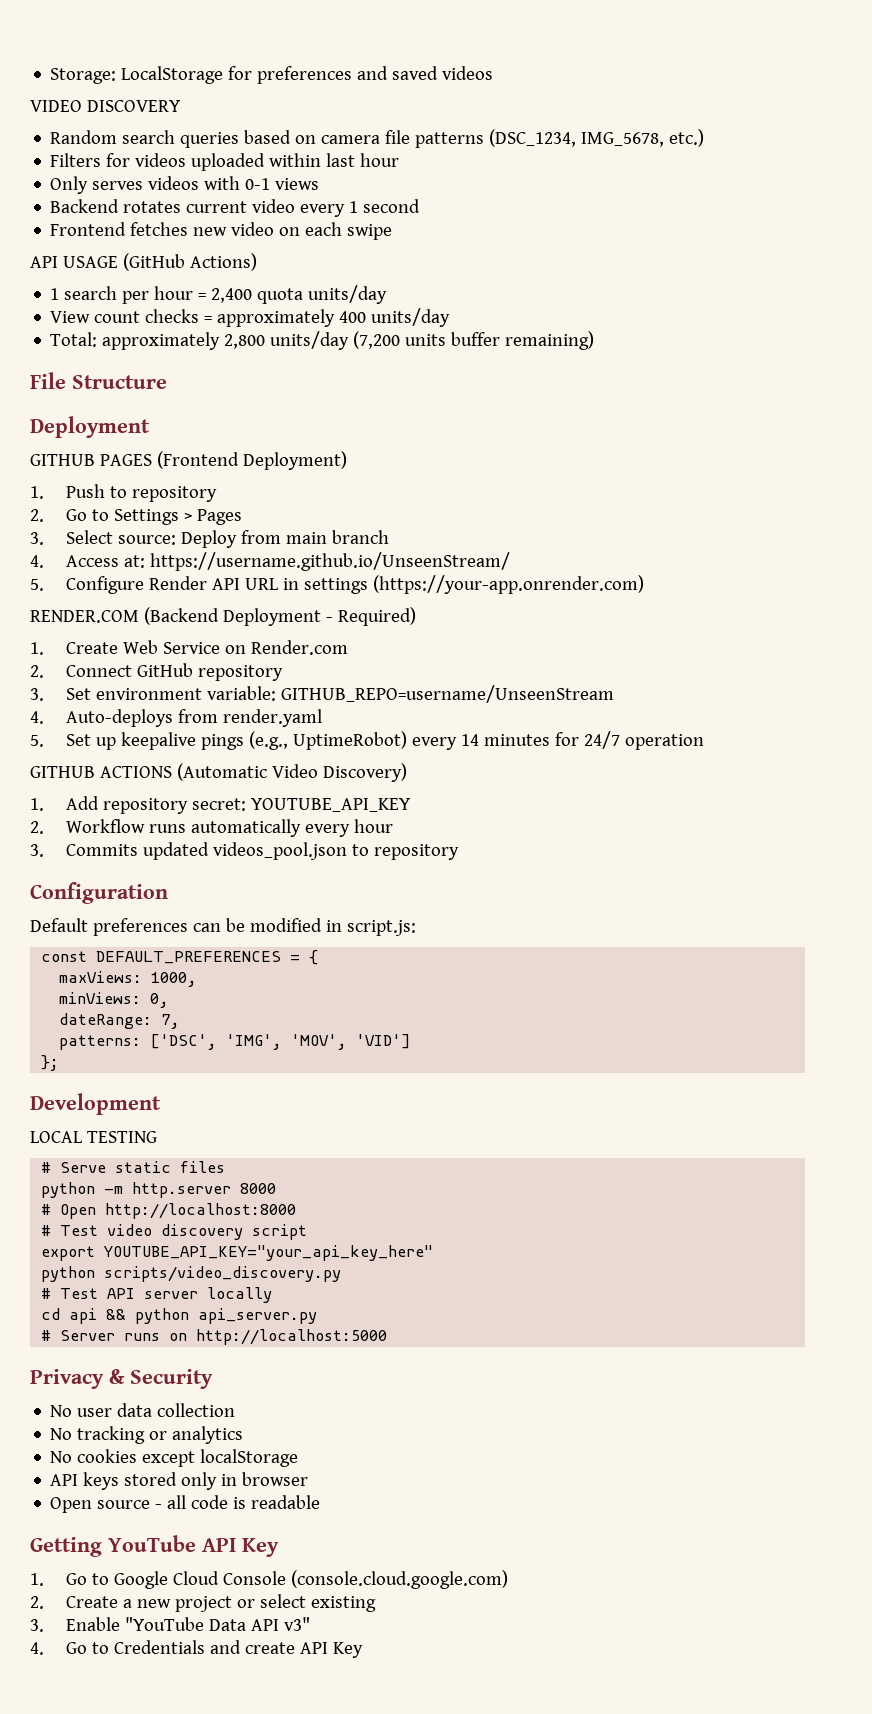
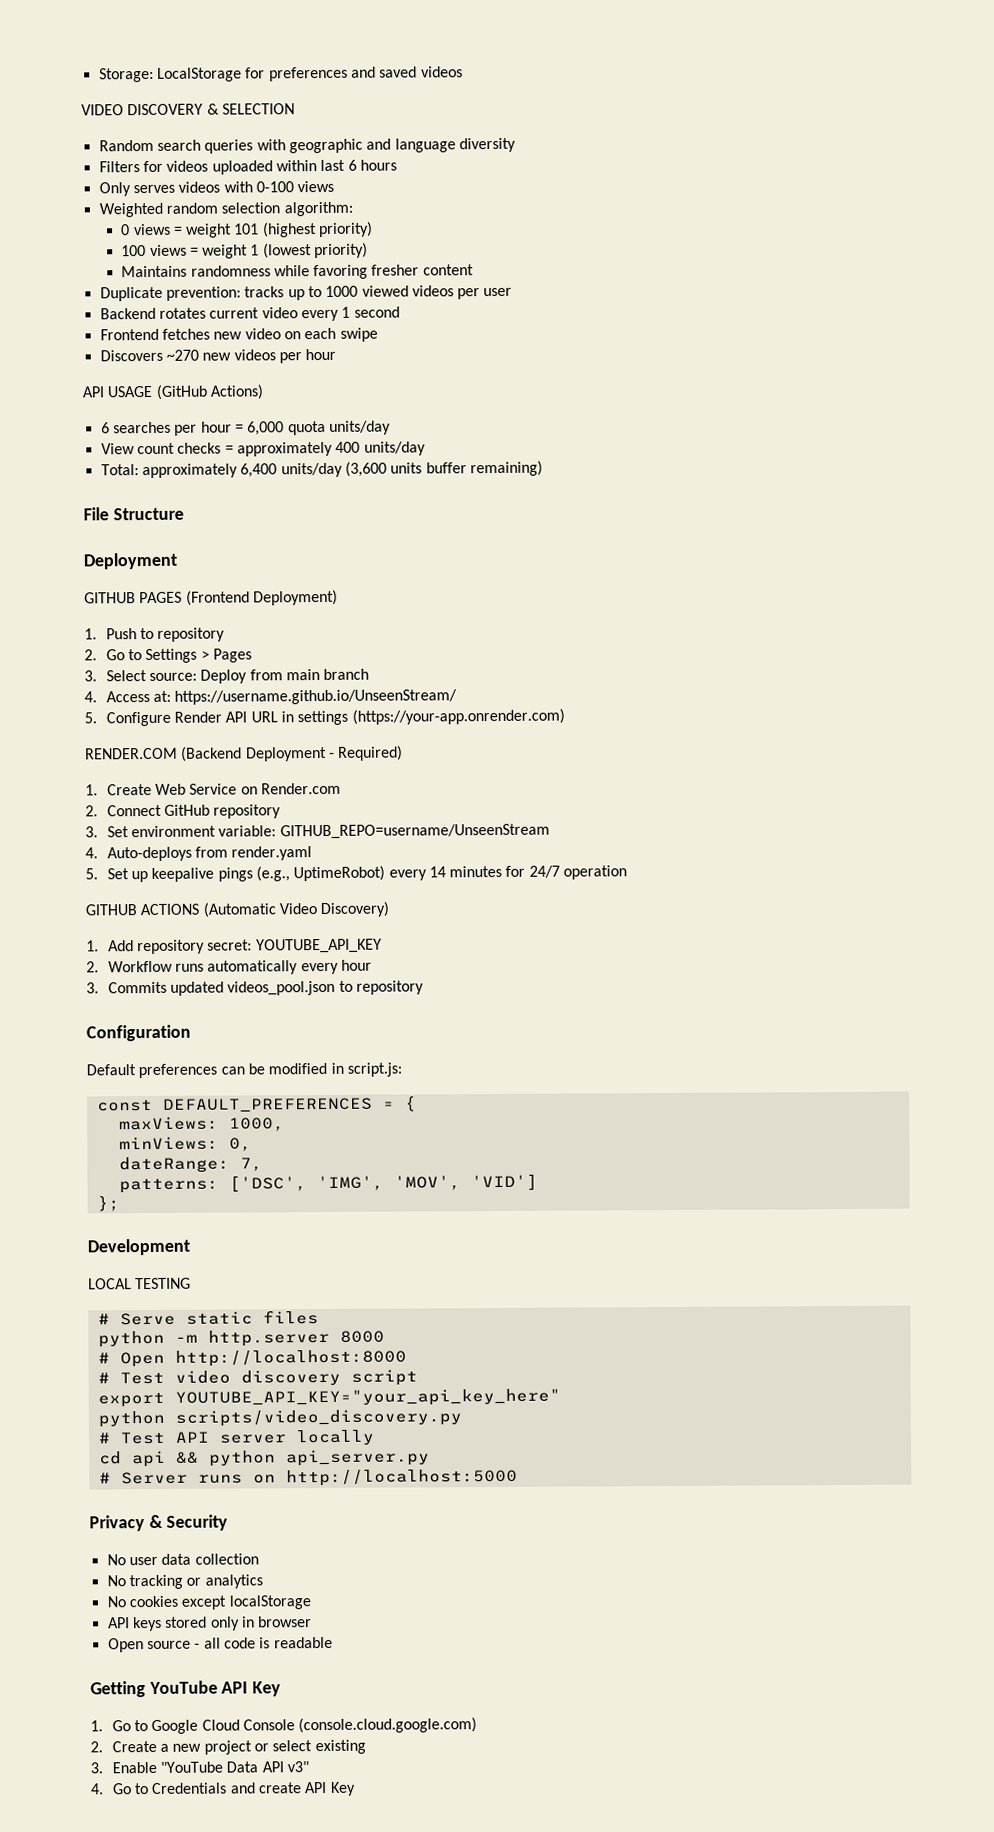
(181, 106) none -> [206,103,295,115] & SELECTION
[244,129,705,148] based on camera file patterns (DSC_1234, IMG_5678, etc.) -> [256,137,516,154] with geographic and language diversity
[360,153,400,167] hour -> [347,159,397,171] 6 hours
[245,178,320,190] 0-1 views -> [255,180,335,193] [98,201,353,218] [121,221,374,238] [121,242,369,259] [121,264,474,280] [99,285,513,302] 0-100 views // Weighted random selection algorithm: // 0 views = weight 101 (highest priority) // 100 views = weight 1 (lowest priority) // Maintains randomness while favoring fresher content // Duplicate prevention: tracks up to 1000 viewed videos per user
(393, 232) none -> [99,348,337,364] // Discovers ~270 new videos per hour
[50,286,118,300] 1 search -> [100,421,171,434] 6 searches
[211,288,253,303] 2,400 -> [247,421,285,436] 6,000
[224,331,401,350] 2,800 units/day (7,200 -> [240,461,387,478] 6,400 units/day (3,600

